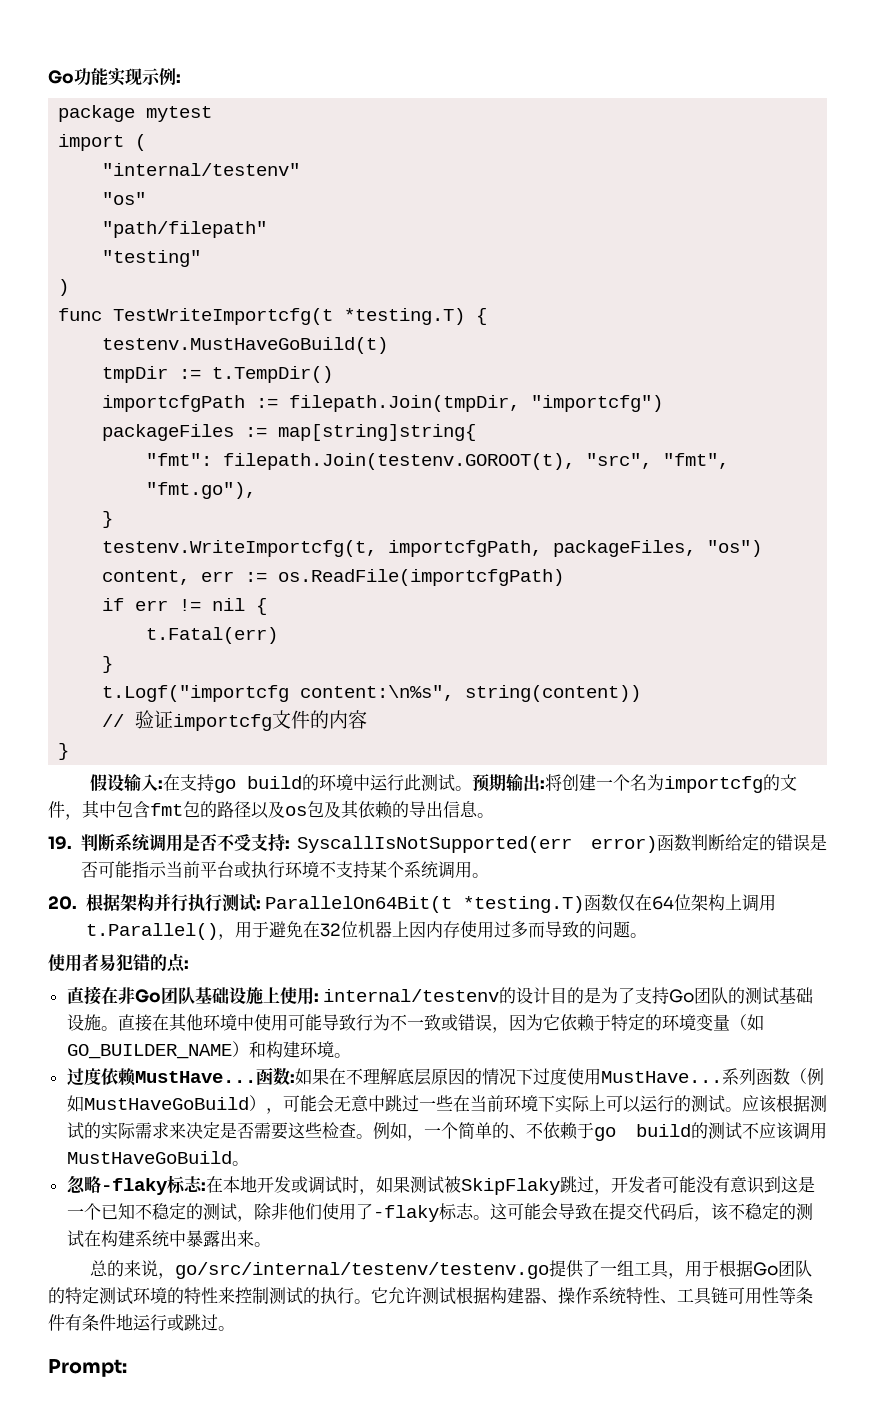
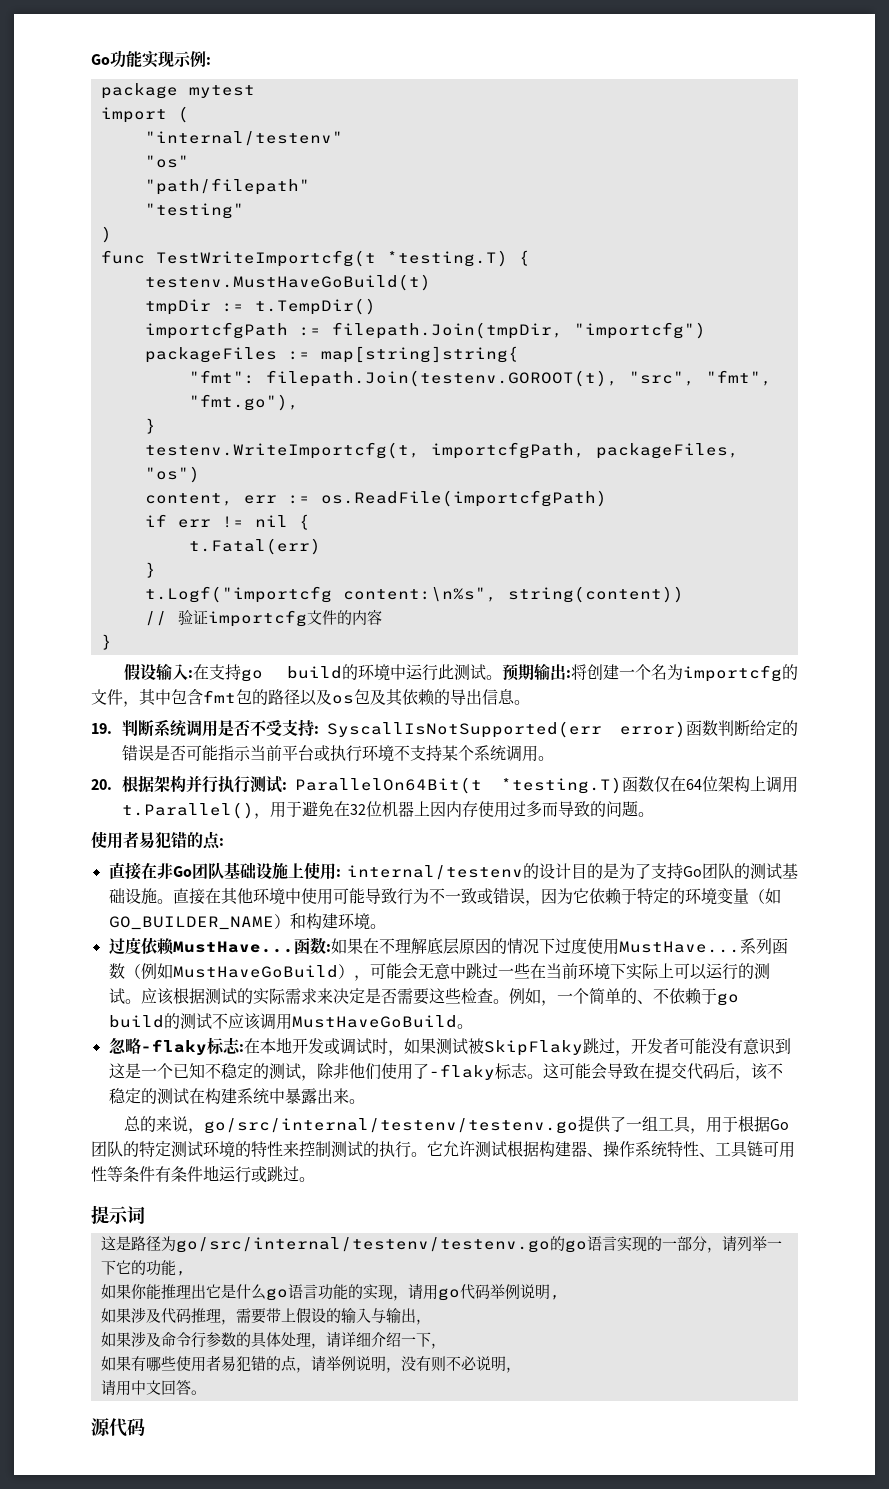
[48,1359,127,1377] Prompt: -> [91,1205,145,1224] [100,1235,782,1253] [100,1260,187,1276] [100,1283,561,1301] [100,1307,431,1325] [100,1331,446,1349] [100,1355,521,1373] [100,1379,206,1396] [91,1418,145,1437] 提示词 // 这是路径为go/src/internal/testenv/testenv.go的go语言实现的一部分，请列举一下它的功能, // 如果你能推理出它是什么go语言功能的实现，请用go代码举例说明, // 如果涉及代码推理，需要带上假设的输入与输出， // 如果涉及命令行参数的具体处理，请详细介绍一下， // 如果有哪些使用者易犯错的点，请举例说明，没有则不必说明， // 请用中文回答。 // 源代码

